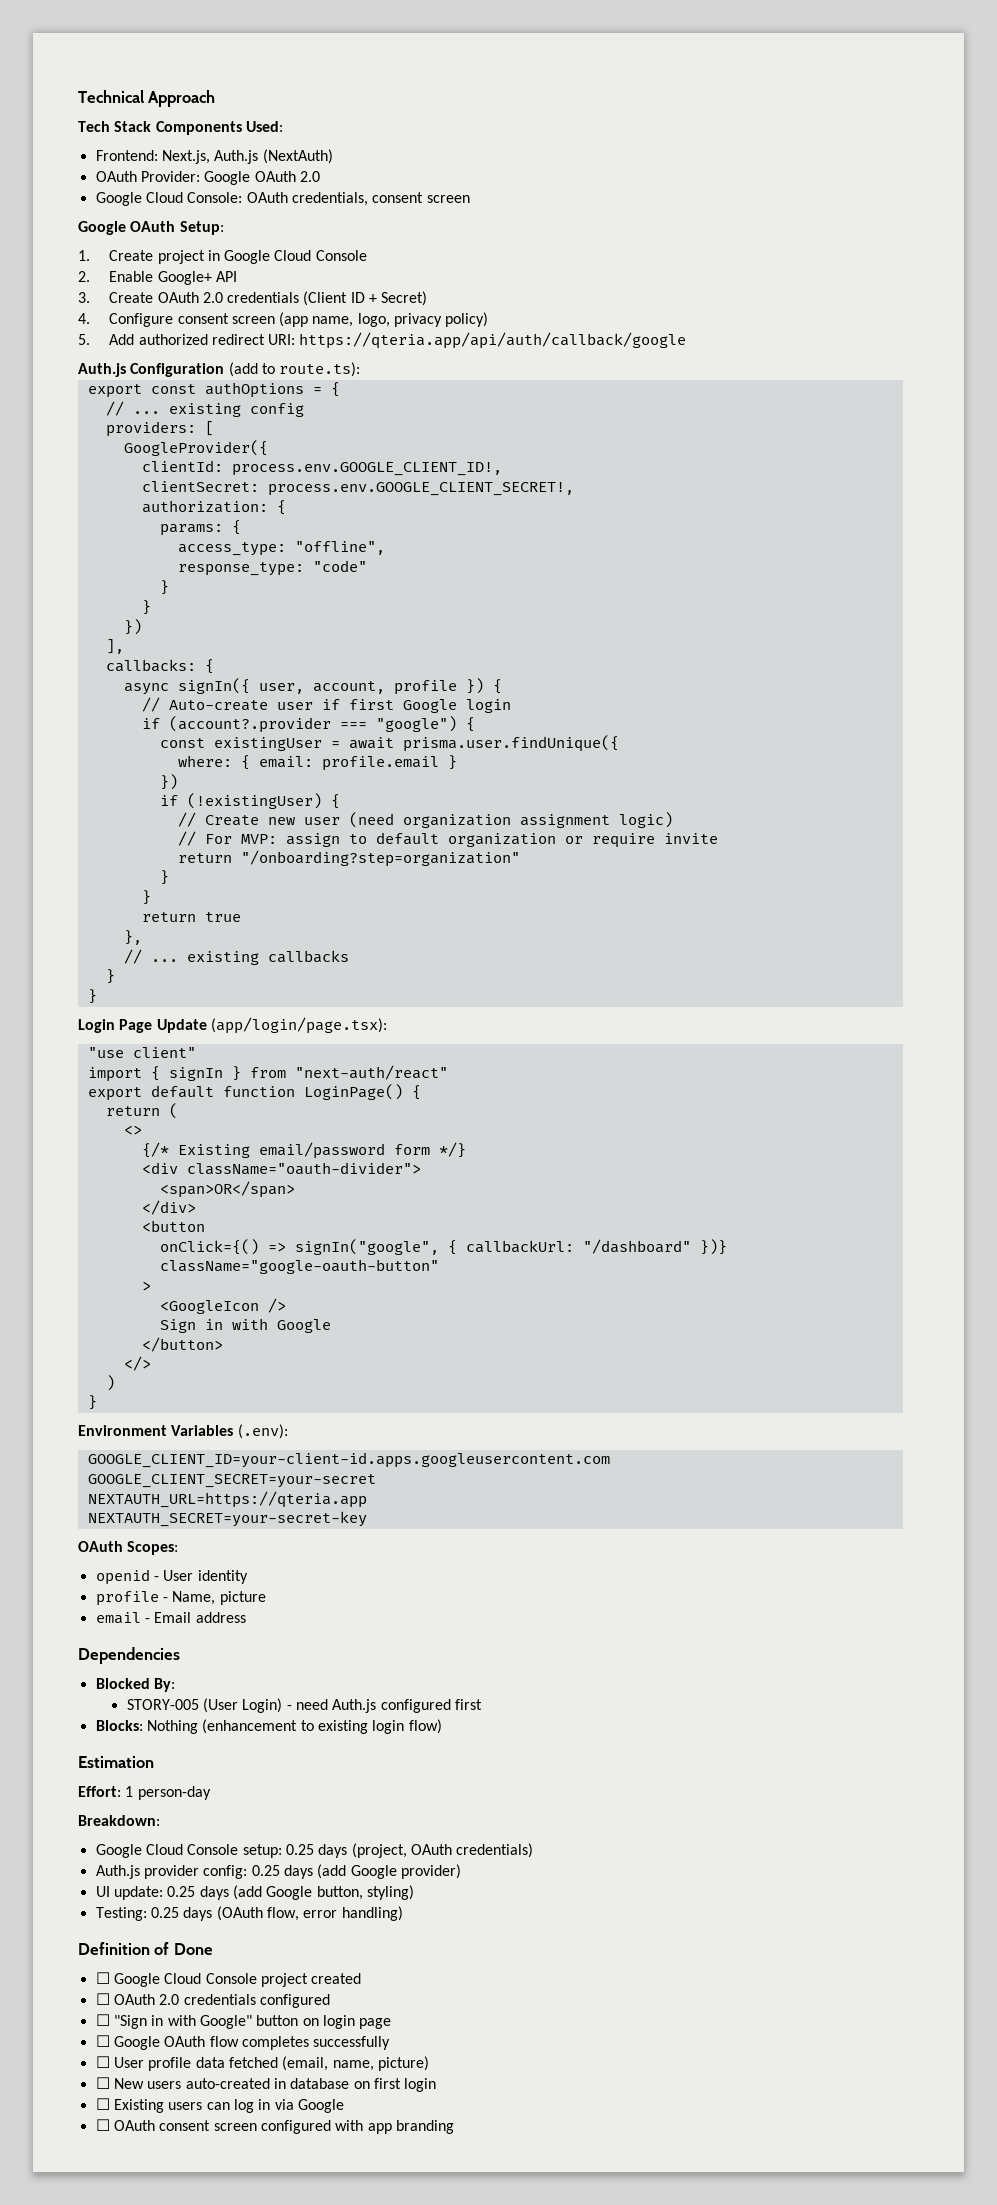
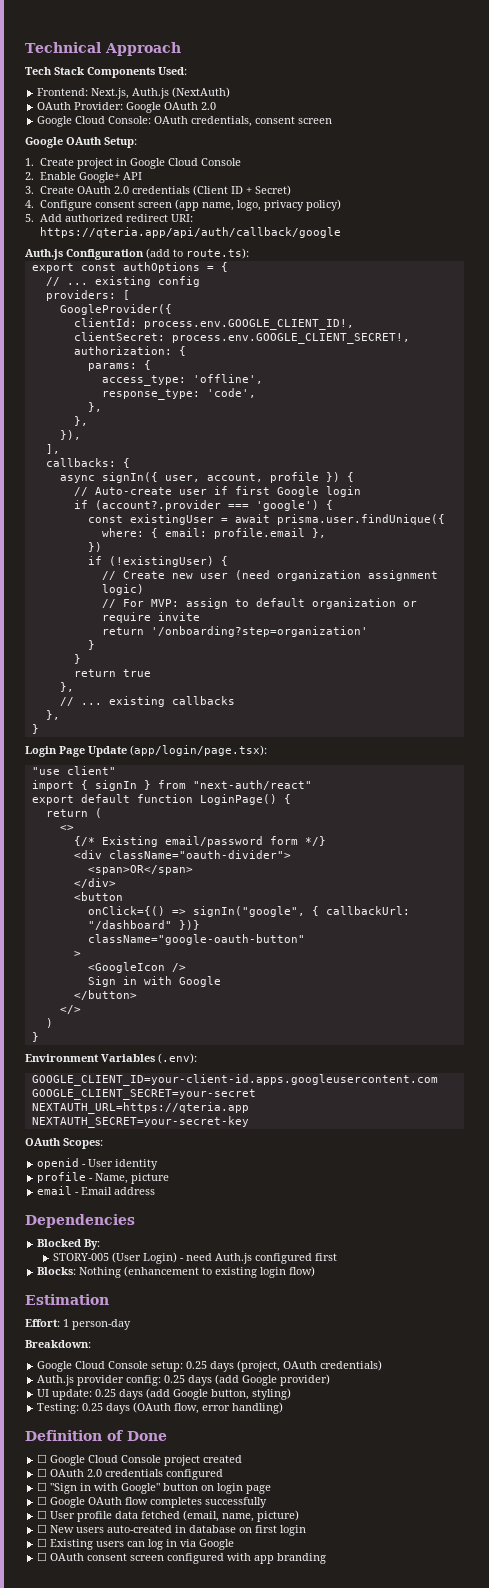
[294,541,385,555] "offline", -> [192,374,263,384] 'offline',
[312,560,367,572] [159,580,169,595] [141,600,151,615] [123,619,142,635] "code" // } // } // }) -> [206,388,256,398] [87,402,102,412] [73,416,88,426] [59,430,81,440] 'code', // }, // }, // }),
[375,716,457,732] "google") -> [255,500,319,511] 'google')
[447,755,457,770] } -> [311,528,326,538] },
[240,850,520,867] "/onboarding?step=organization" -> [150,626,368,637] '/onboarding?step=organization'
[105,969,115,984] } -> [45,710,60,720] },

